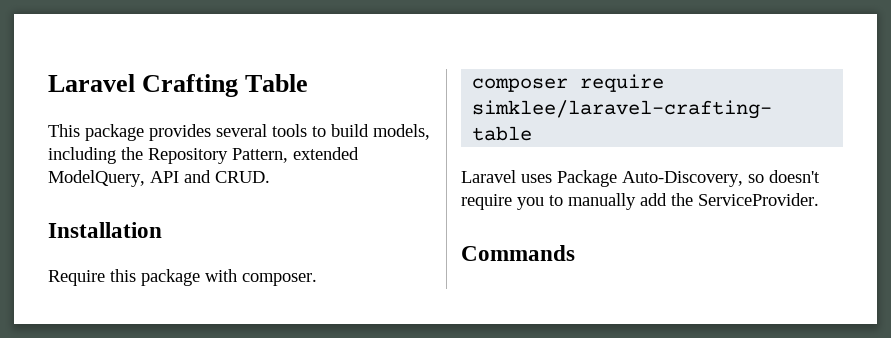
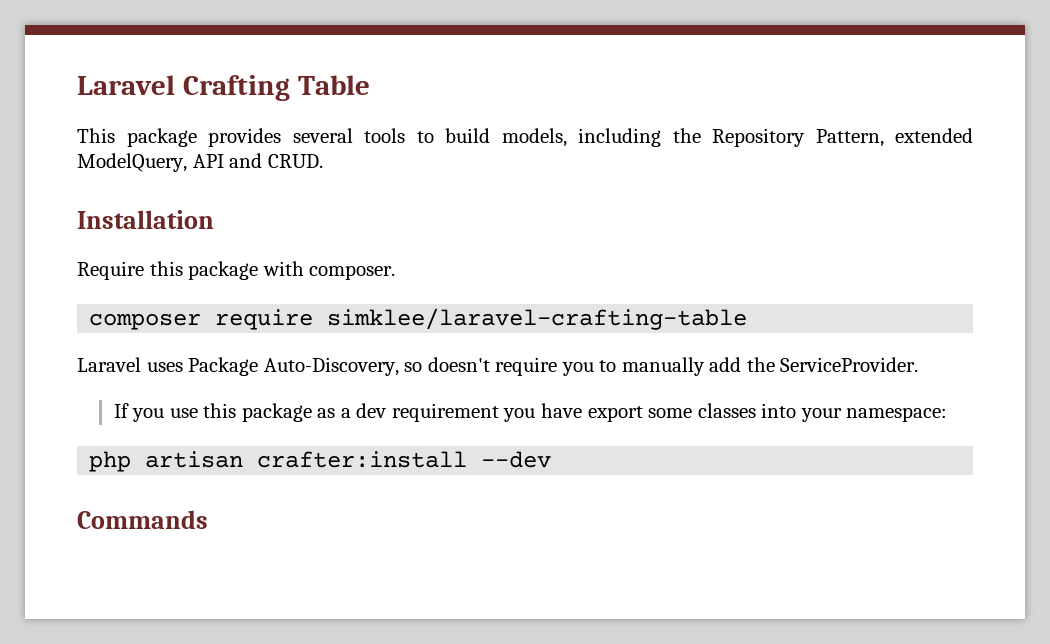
(819, 199) none -> [113,403,948,422] [89,451,552,472] // If you use this package as a dev requirement you have export some classes into your namespace: // php artisan crafter:install --dev

